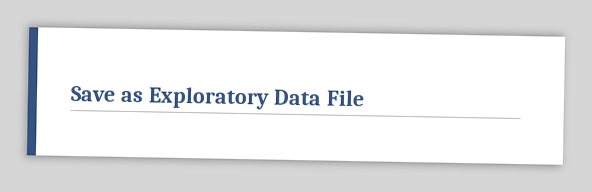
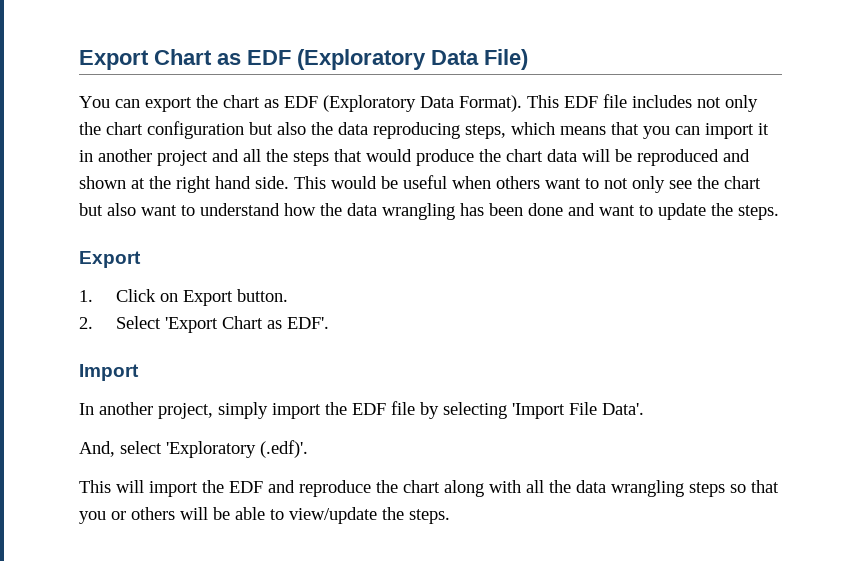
[70,85,365,110] Save as Exploratory Data File -> [79,49,528,70] [79,94,758,112] [79,121,769,139] [79,149,750,166] [79,175,761,193] [79,203,779,220] [79,251,141,268] [79,289,288,306] [79,316,329,333] [79,364,139,381] [79,401,644,419] [79,440,308,458] [79,480,779,497] [79,507,450,524] Export Chart as EDF (Exploratory Data File) // You can export the chart as EDF (Exploratory Data Format). This EDF file includes not only the chart configuration but also the data reproducing steps, which means that you can import it in another project and all the steps that would produce the chart data will be reproduced and shown at the right hand side. This would be useful when others want to not only see the chart but also want to understand how the data wrangling has been done and want to update the steps. // Export // 1. Click on Export button. // 2. Select 'Export Chart as EDF'. // Import // In another project, simply import the EDF file by selecting 'Import File Data'. // And, select 'Exploratory (.edf)'. // This will import the EDF and reproduce the chart along with all the data wrangling steps so that you or others will be able to view/update the steps.

